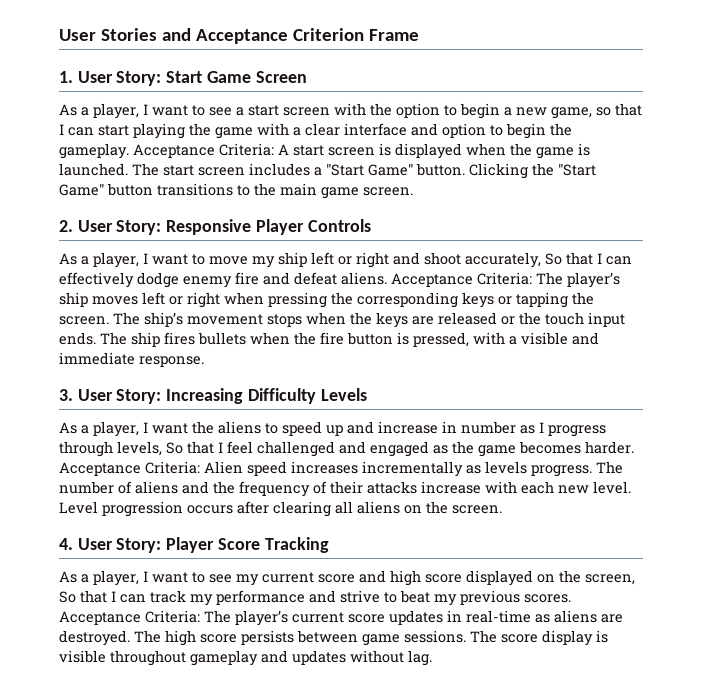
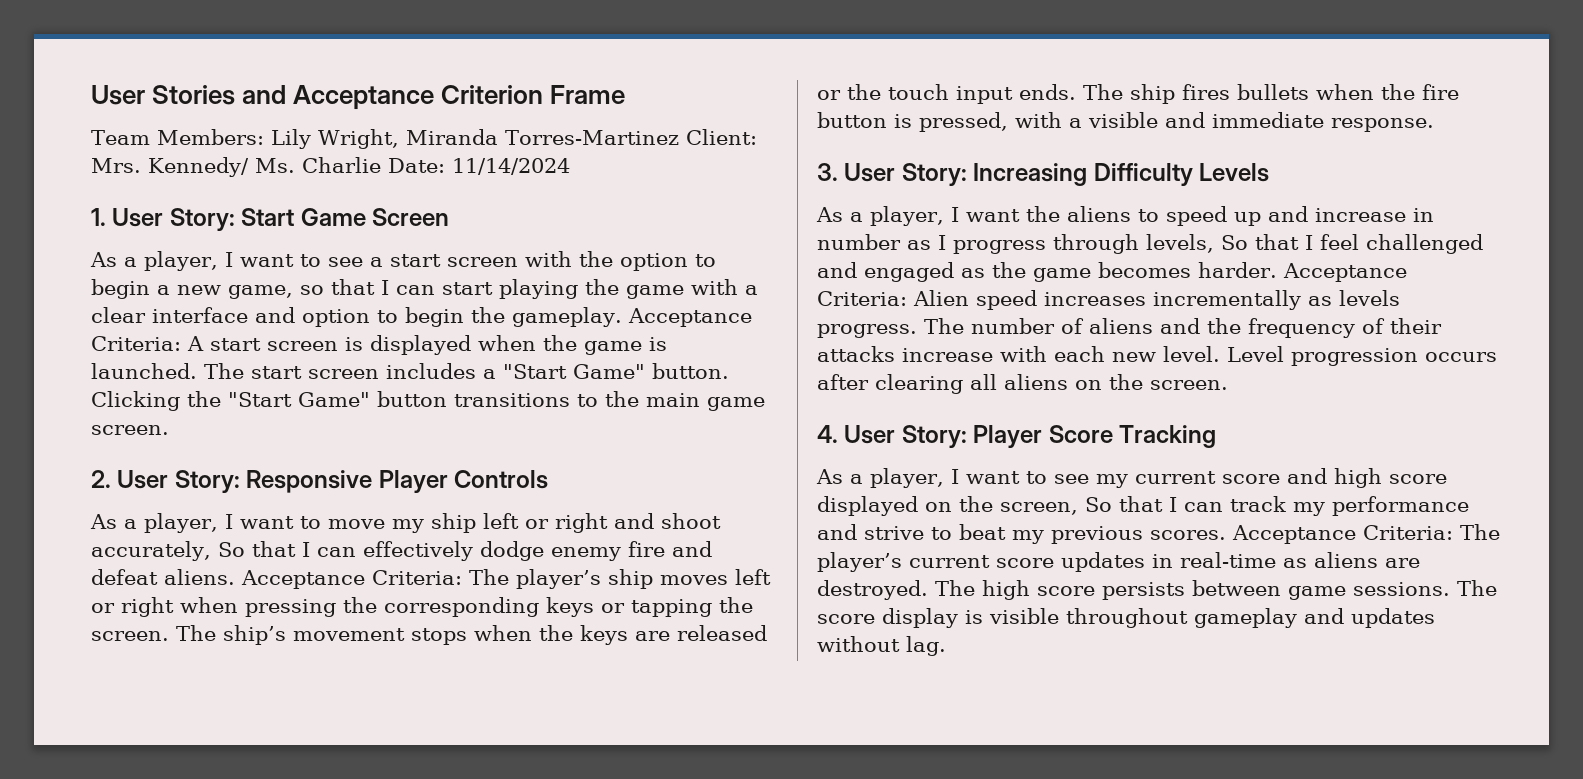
(419, 35) none -> [91,129,757,149] [91,157,570,177] // Team Members: Lily Wright, Miranda Torres-Martinez Client: Mrs. Kennedy/ Ms. Charlie Date: 11/14/2024

